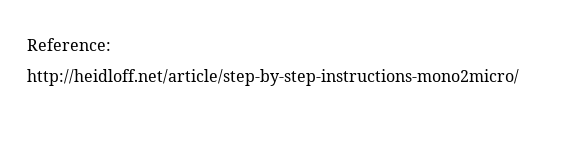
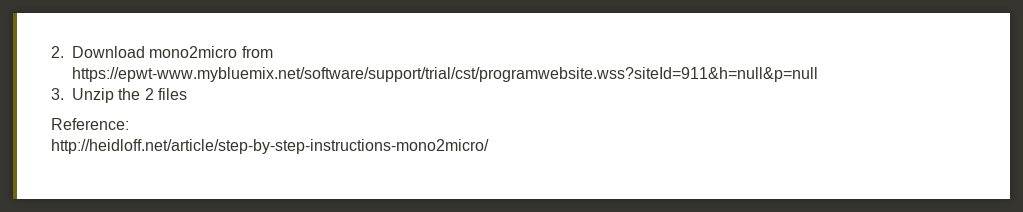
(27, 44) none -> [51,46,273,58] [72,67,818,82] [51,88,187,103] 2. Download mono2micro from https://epwt-www.mybluemix.net/software/support/trial/cst/programwebsite.wss?siteId=911&h=null&p=null // 3. Unzip the 2 files //

